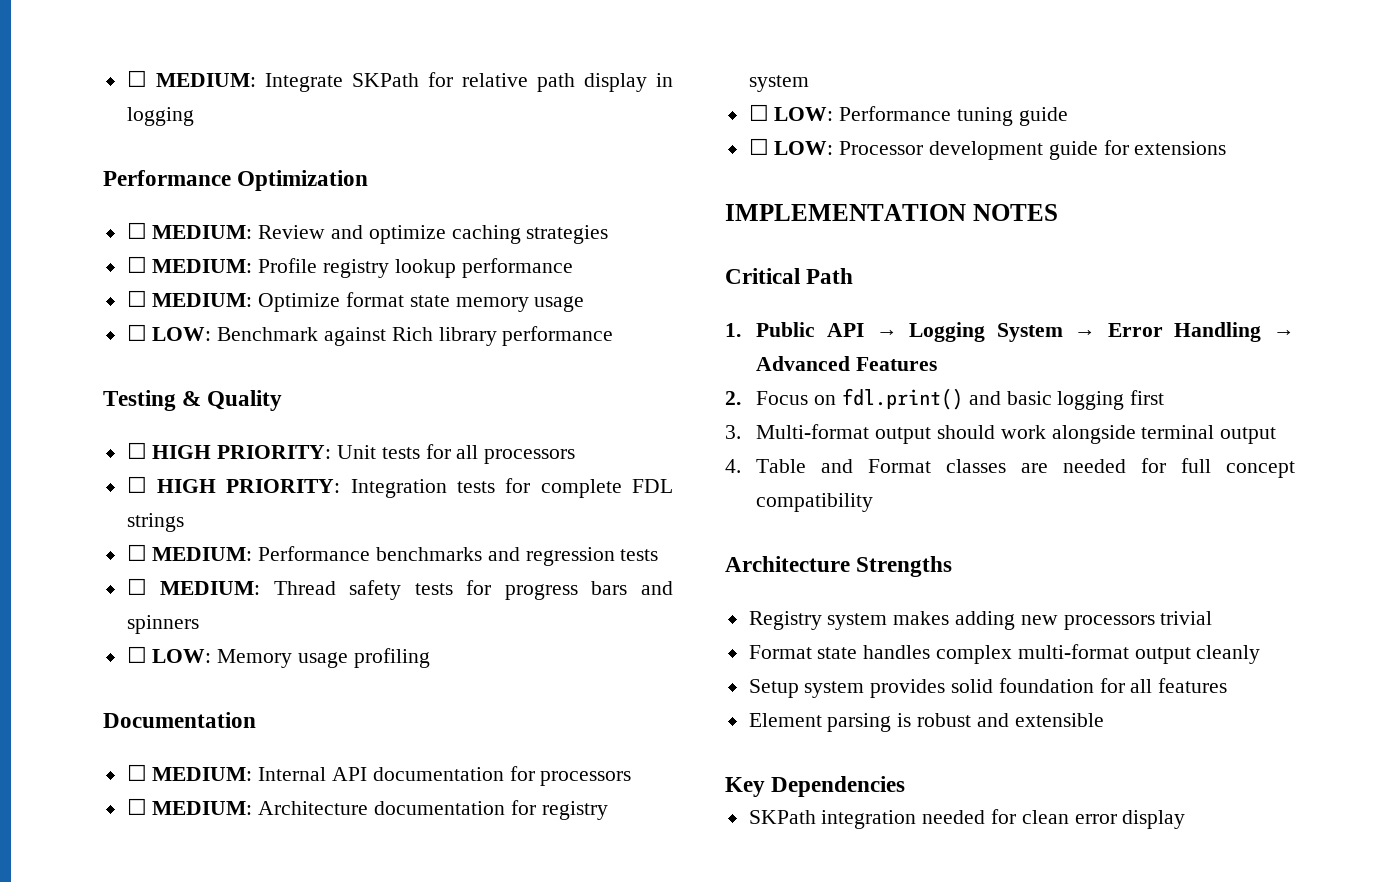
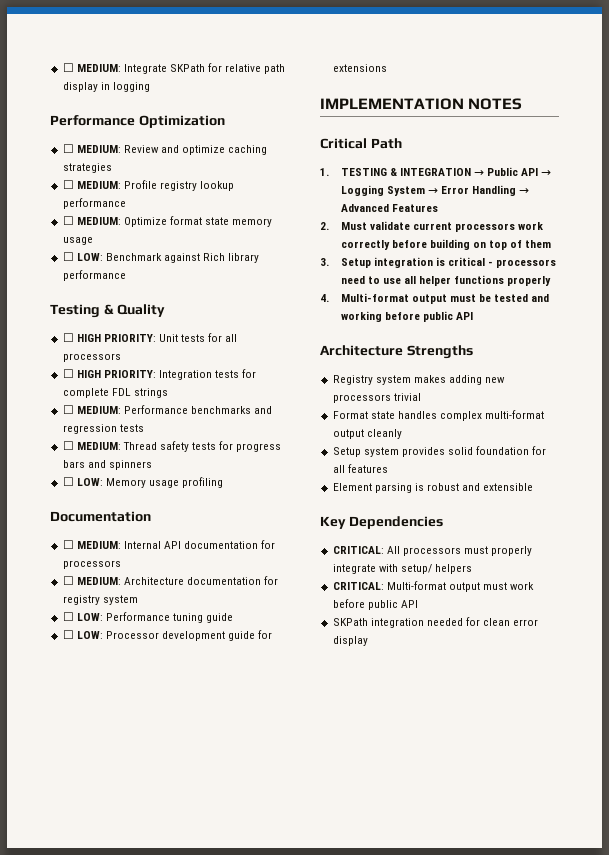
(741, 330) none -> [340,168,484,176] TESTING & INTEGRATION →
[756,388,1165,410] [725,424,1277,444] [725,458,1295,478] [756,493,874,512] Focus on fdl.print() and basic logging first // 3. Multi-format output should work alongside terminal output // 4. Table and Format classes are needed for full concept compatibility -> [340,221,544,232] [340,239,552,250] [320,257,557,268] [340,275,552,286] [320,293,550,304] [340,311,473,322] Must validate current processors work correctly before building on top of them // 3. Setup integration is critical - processors need to use all helper functions properly // 4. Multi-format output must be tested and working before public API
(906, 786) none -> [332,546,533,556] [332,564,472,574] [332,581,535,592] [332,599,418,610] // CRITICAL: All processors must properly integrate with setup/ helpers // CRITICAL: Multi-format output must work before public API

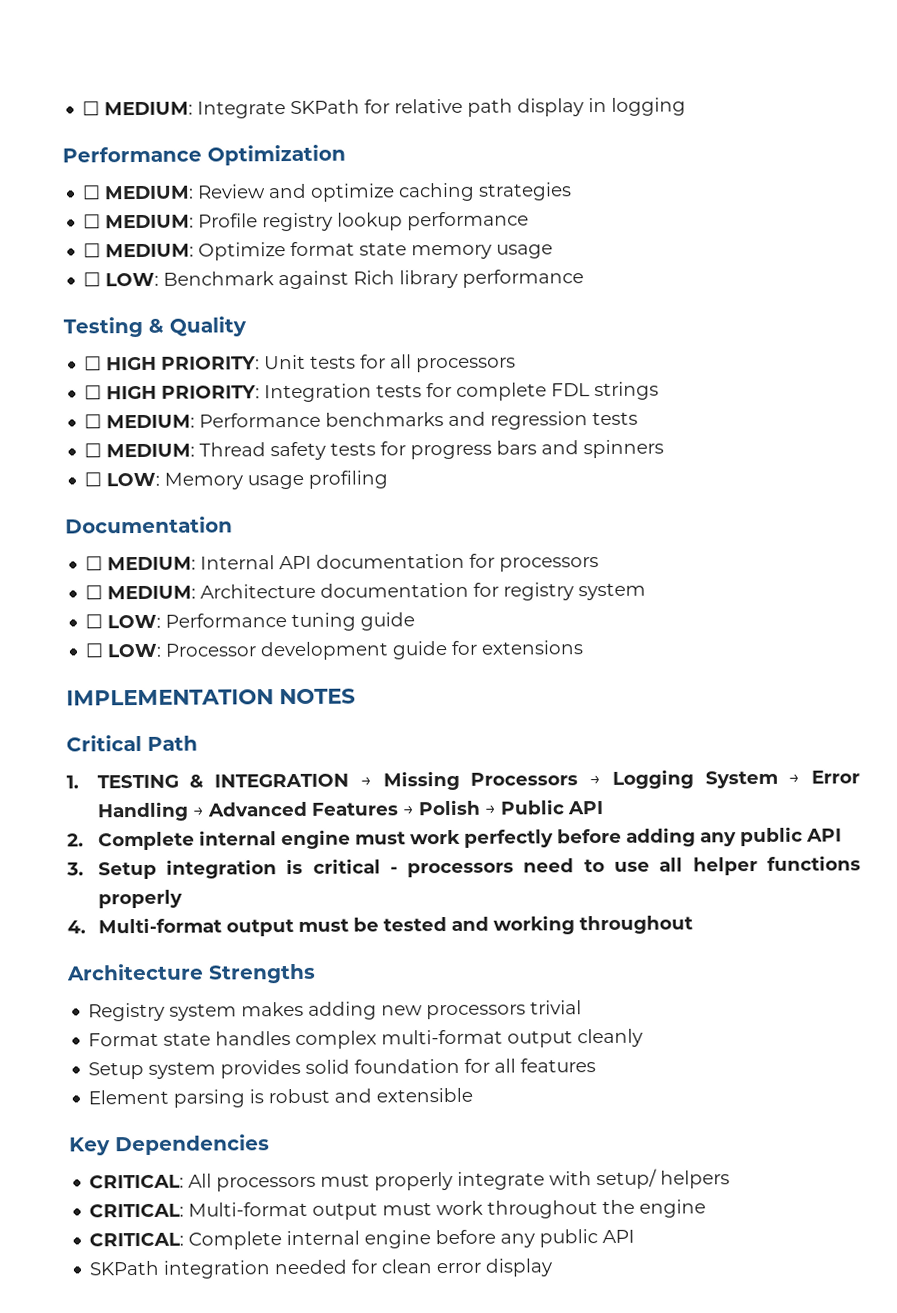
[487,167,539,176] Public API -> [382,770,579,791] Missing Processors
[320,221,544,232] [340,239,552,250] // 2. Must validate current processors work correctly before building on top of them -> [401,799,604,816] [67,826,842,851] → Polish → Public API // 2. Complete internal engine must work perfectly before adding any public API
[384,311,473,322] before public API -> [578,915,693,935] throughout
[332,599,365,608] before -> [487,1199,707,1219] [89,1229,536,1250] throughout the engine // CRITICAL: Complete internal engine before any

